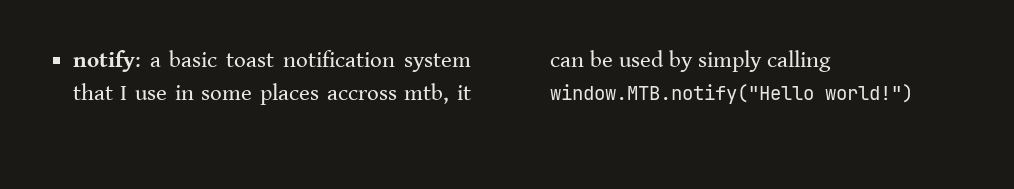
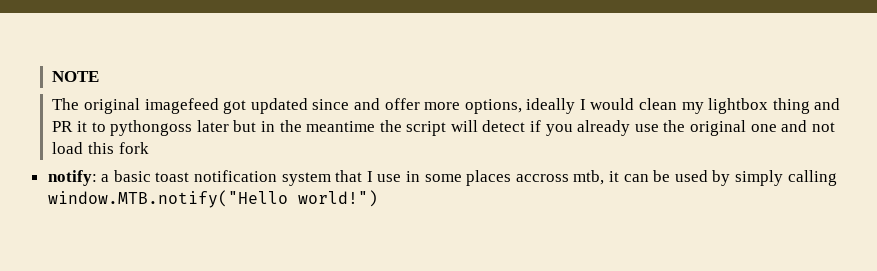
(72, 61) none -> [52,71,100,82] [52,98,841,114] [52,120,835,136] [52,142,149,154] NOTE // The original imagefeed got updated since and offer more options, ideally I would clean my lightbox thing and PR it to pythongoss later but in the meantime the script will detect if you already use the original one and not load this fork //

